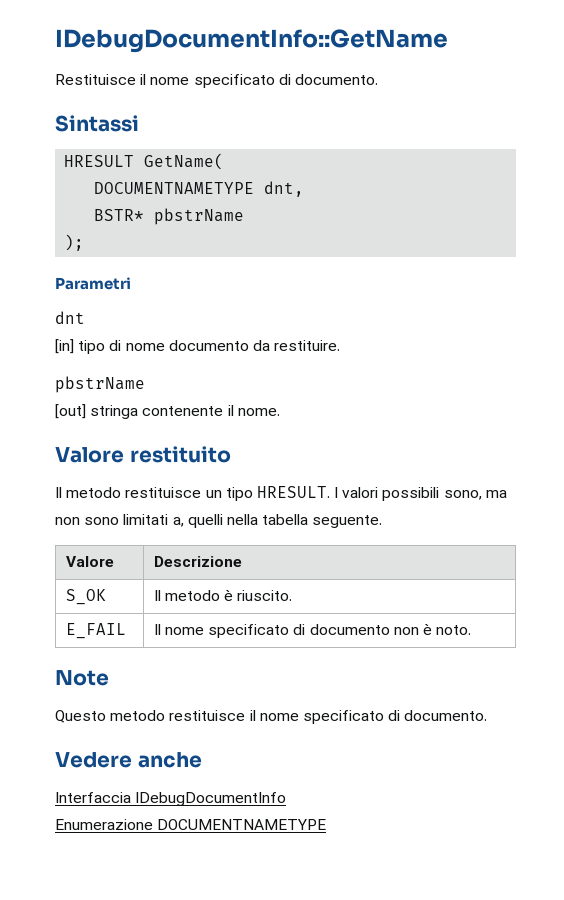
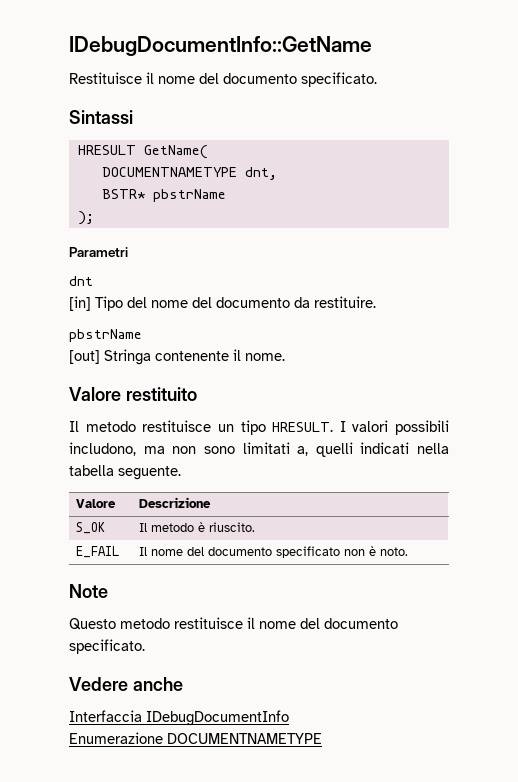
[193,74,378,88] specificato di documento. -> [199,72,377,87] del documento specificato.
[78,340,165,354] tipo di nome -> [95,296,212,311] Tipo del nome del
[90,405,139,419] stringa -> [104,349,151,365] Stringa
[443,490,482,500] sono, -> [69,442,136,456] includono,
(223, 521) none -> [360,442,410,454] indicati
[208,624,390,638] specificato di documento -> [187,546,341,558] del documento specificato
[302,710,488,724] specificato di documento. -> [300,618,398,629] [69,639,145,654] del documento specificato.

